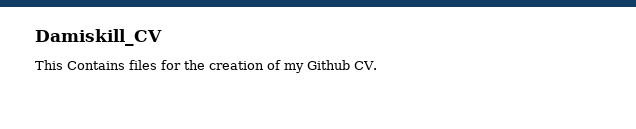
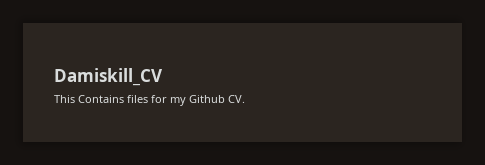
[184,60,281,70] the creation of -> (167, 99) none

